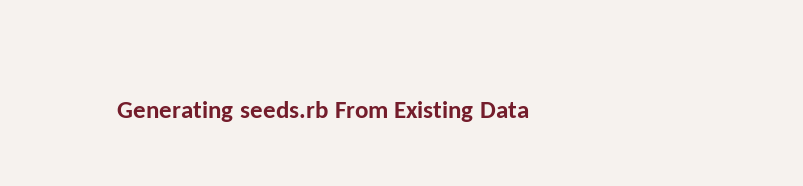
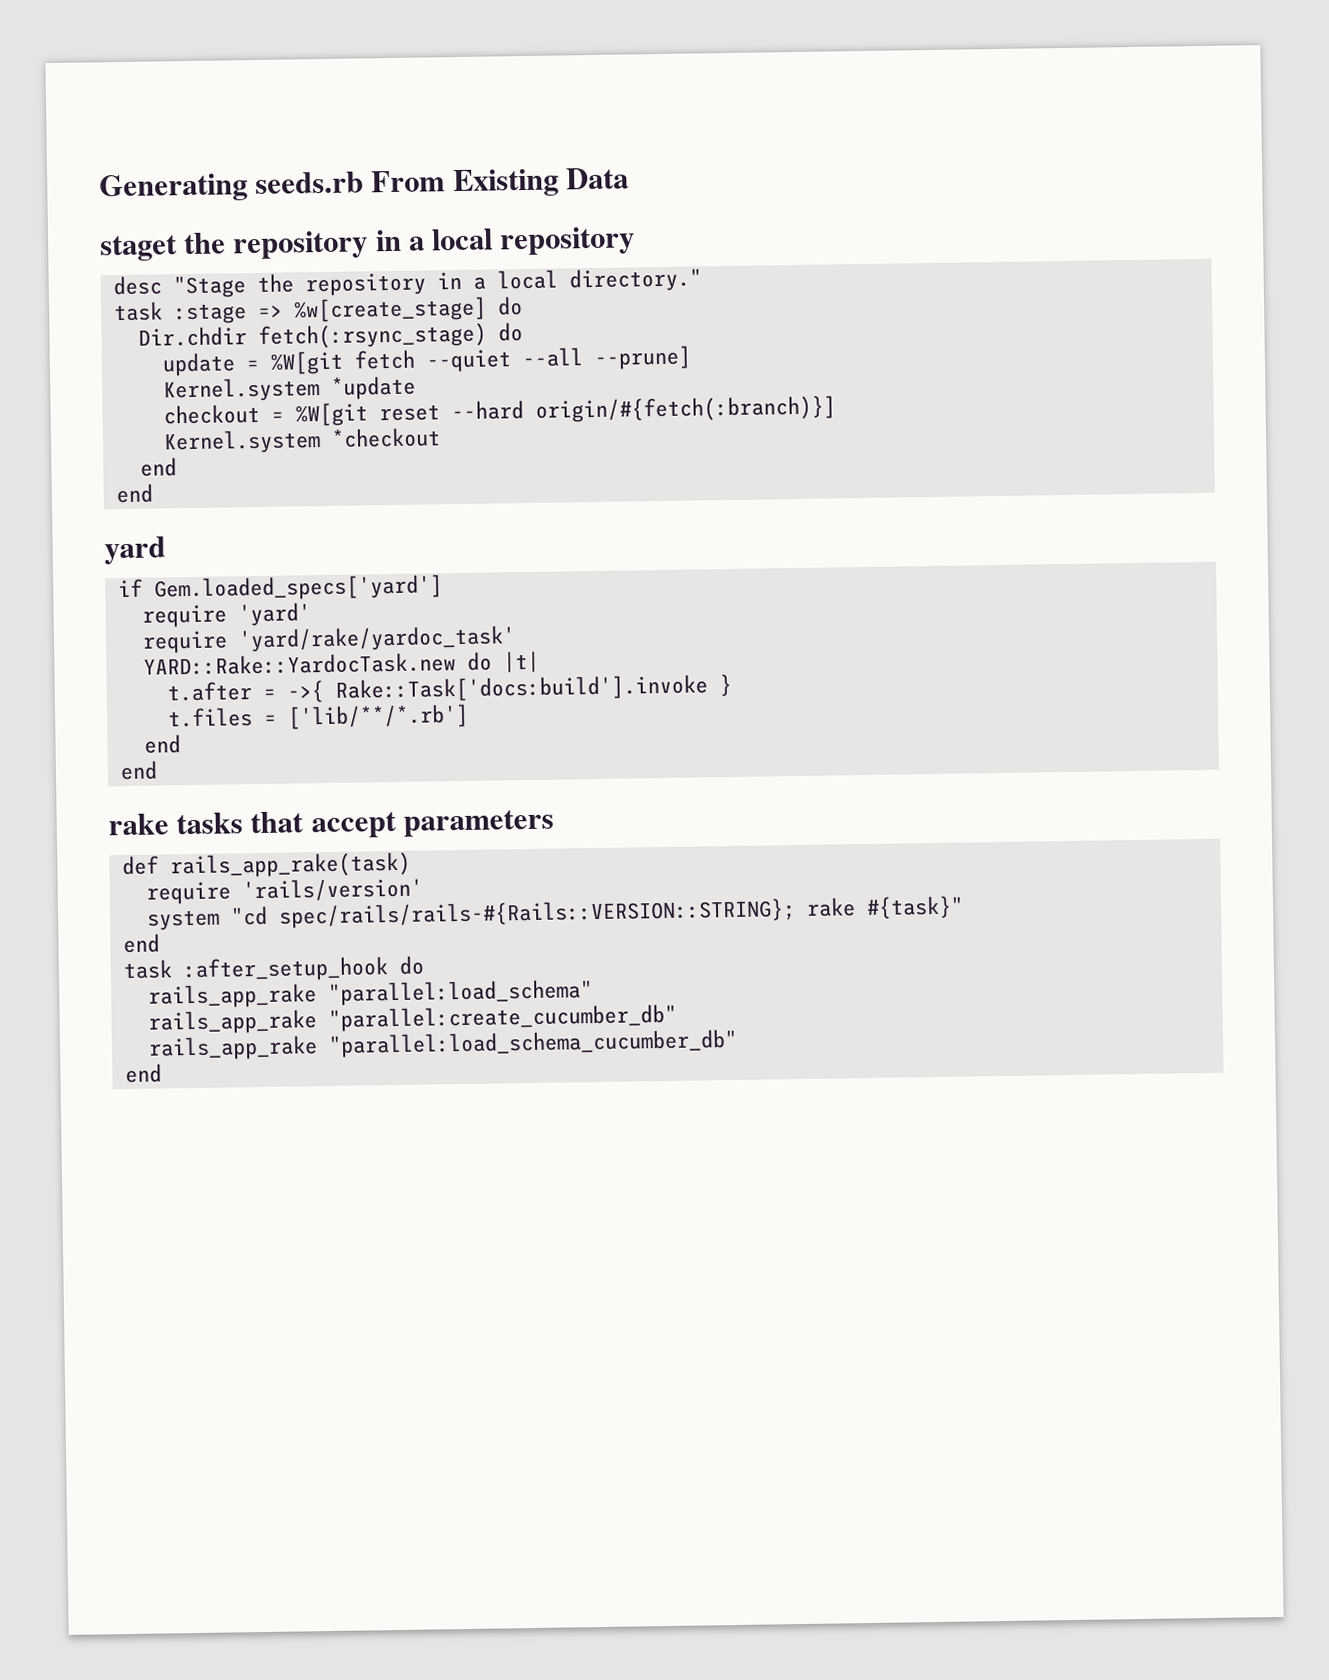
(529, 110) none -> [99,226,636,262] [112,267,702,299] [112,296,523,325] [137,322,523,349] [161,345,692,377] [162,375,416,403] [162,395,836,427] [162,427,441,455] [139,457,177,477] [115,483,153,504] [104,536,166,565] [117,574,443,602] [141,602,311,628] [141,625,516,654] [142,650,540,676] [166,673,732,703] [166,703,469,730] [143,734,181,754] [119,760,158,781] [108,808,554,839] [121,851,411,879] [145,877,423,905] [145,895,964,931] [122,933,160,954] [122,955,424,983] [147,979,593,1009] [147,1003,677,1035] [147,1028,738,1061] [124,1063,162,1084] // staget the repository in a local repository // desc "Stage the repository in a local directory." // task :stage => %w[create_stage] do // Dir.chdir fetch(:rsync_stage) do // update = %W[git fetch --quiet --all --prune] // Kernel.system *update // checkout = %W[git reset --hard origin/#{fetch(:branch)}] // Kernel.system *checkout // end // end // yard // if Gem.loaded_specs['yard'] // require 'yard' // require 'yard/rake/yardoc_task' // YARD::Rake::YardocTask.new do |t| // t.after = ->{ Rake::Task['docs:build'].invoke } // t.files = ['lib/**/*.rb'] // end // end // rake tasks that accept parameters // def rails_app_rake(task) // require 'rails/version' // system "cd spec/rails/rails-#{Rails::VERSION::STRING}; rake #{task}" // end // task :after_setup_hook do // rails_app_rake "parallel:load_schema" // rails_app_rake "parallel:create_cucumber_db" // rails_app_rake "parallel:load_schema_cucumber_db" // end

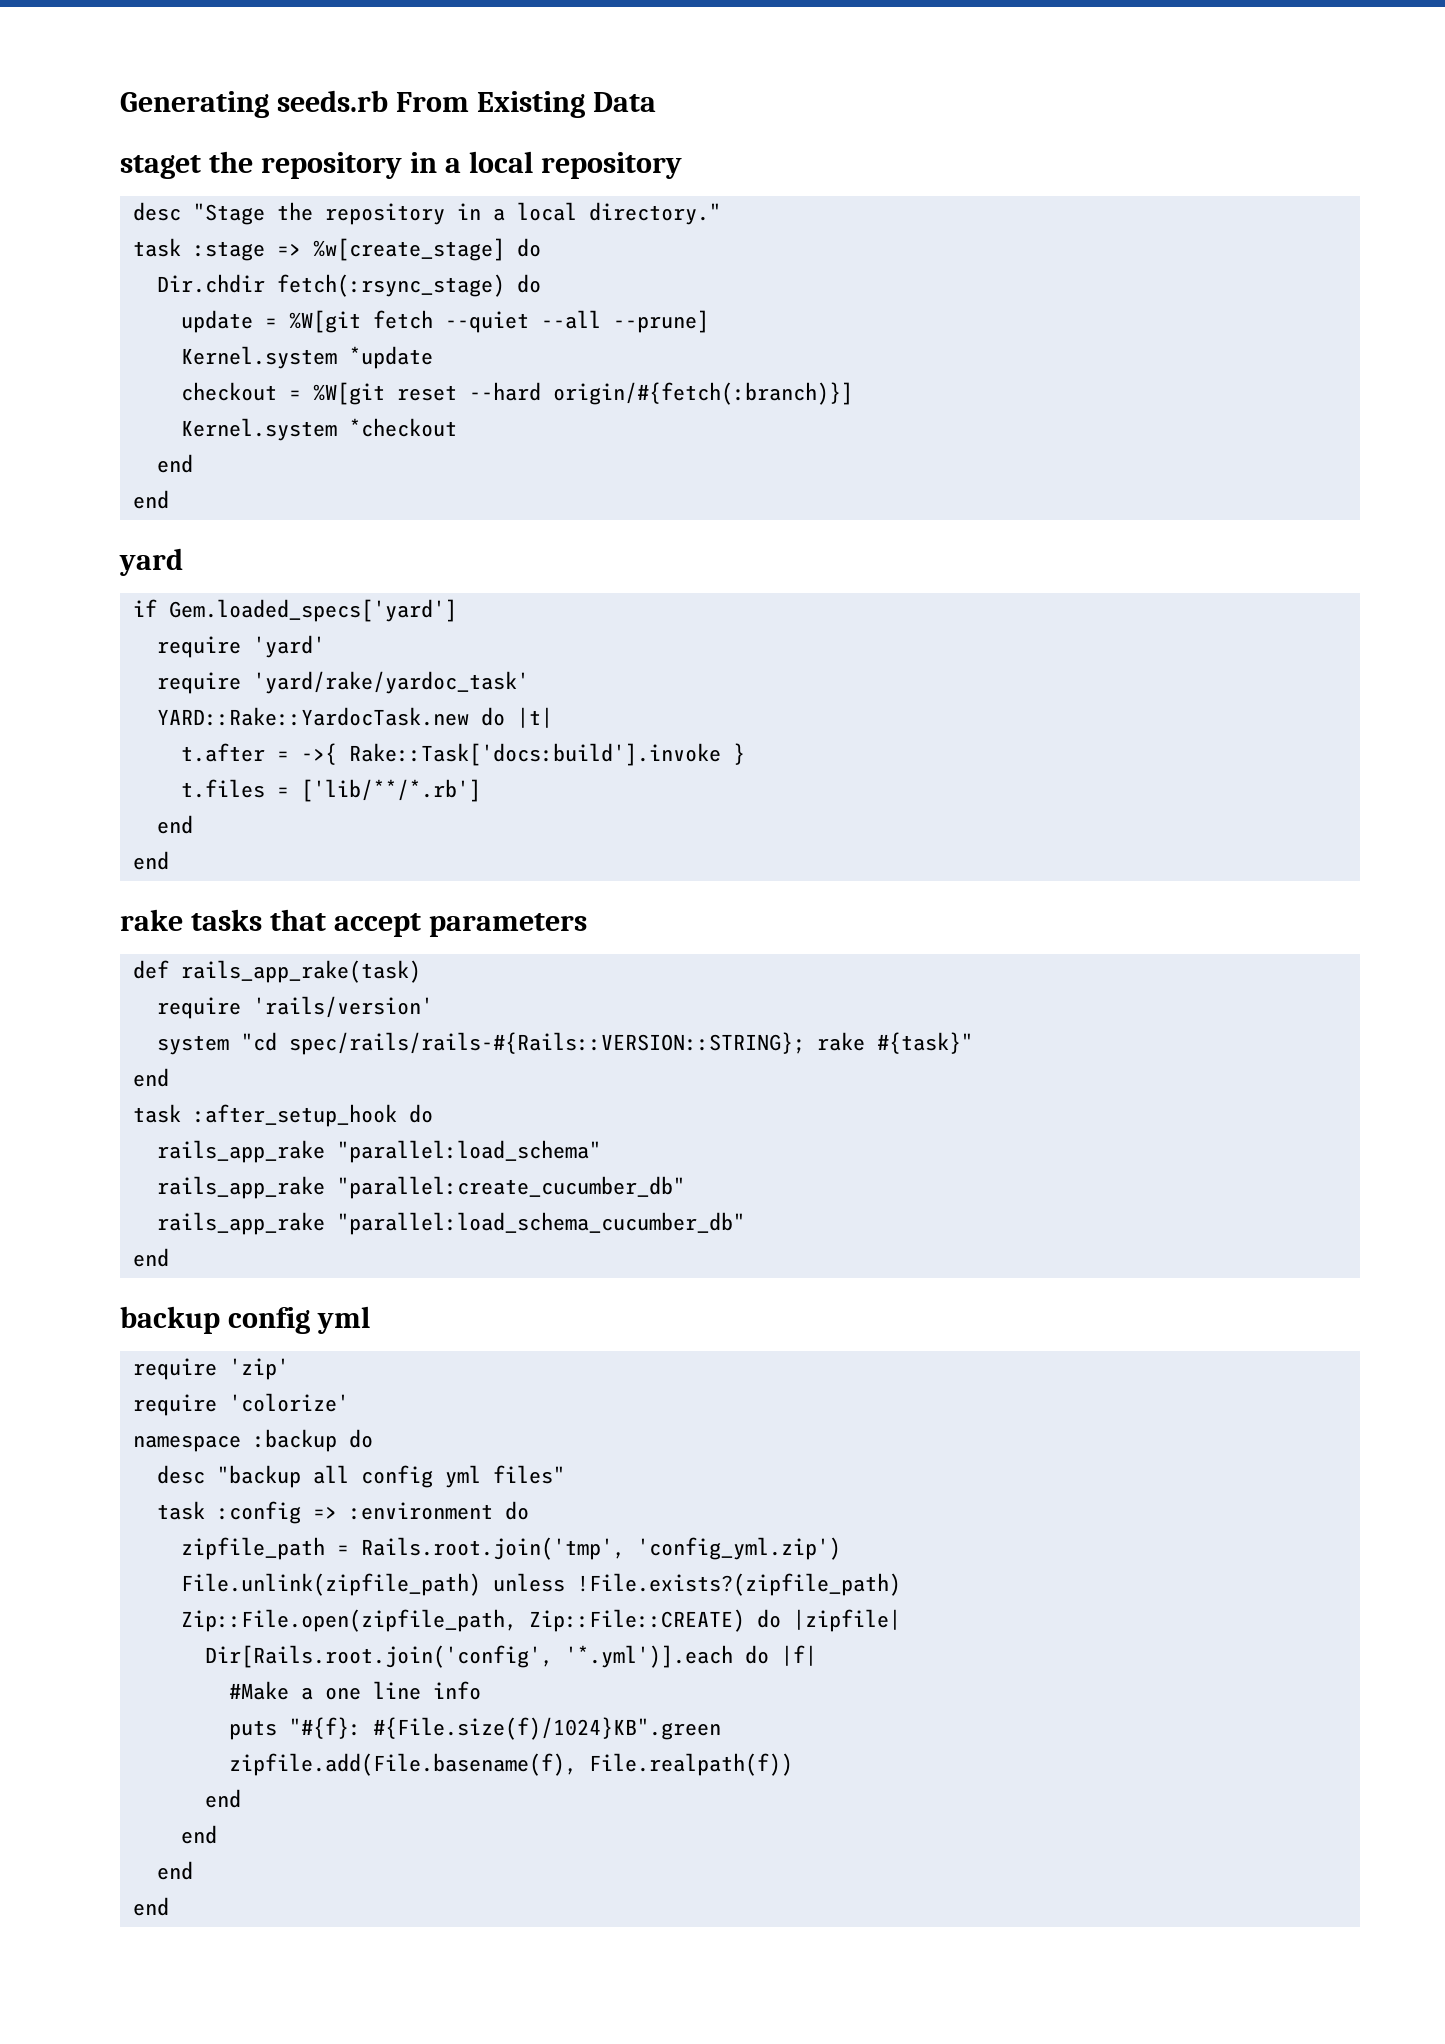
(162, 1073) none -> [120,1306,370,1334] [133,1358,290,1380] [133,1393,350,1416] [133,1429,374,1452] [157,1465,566,1488] [157,1501,530,1524] [181,1537,842,1560] [181,1573,902,1596] [181,1609,902,1632] [205,1645,818,1668] [229,1681,482,1700] [229,1717,722,1740] [229,1753,794,1776] [205,1789,242,1808] [181,1825,218,1844] [157,1861,194,1880] [133,1897,170,1916] // backup config yml // require 'zip' // require 'colorize' // namespace :backup do // desc "backup all config yml files" // task :config => :environment do // zipfile_path = Rails.root.join('tmp', 'config_yml.zip') // File.unlink(zipfile_path) unless !File.exists?(zipfile_path) // Zip::File.open(zipfile_path, Zip::File::CREATE) do |zipfile| // Dir[Rails.root.join('config', '*.yml')].each do |f| // #Make a one line info // puts "#{f}: #{File.size(f)/1024}KB".green // zipfile.add(File.basename(f), File.realpath(f)) // end // end // end // end

